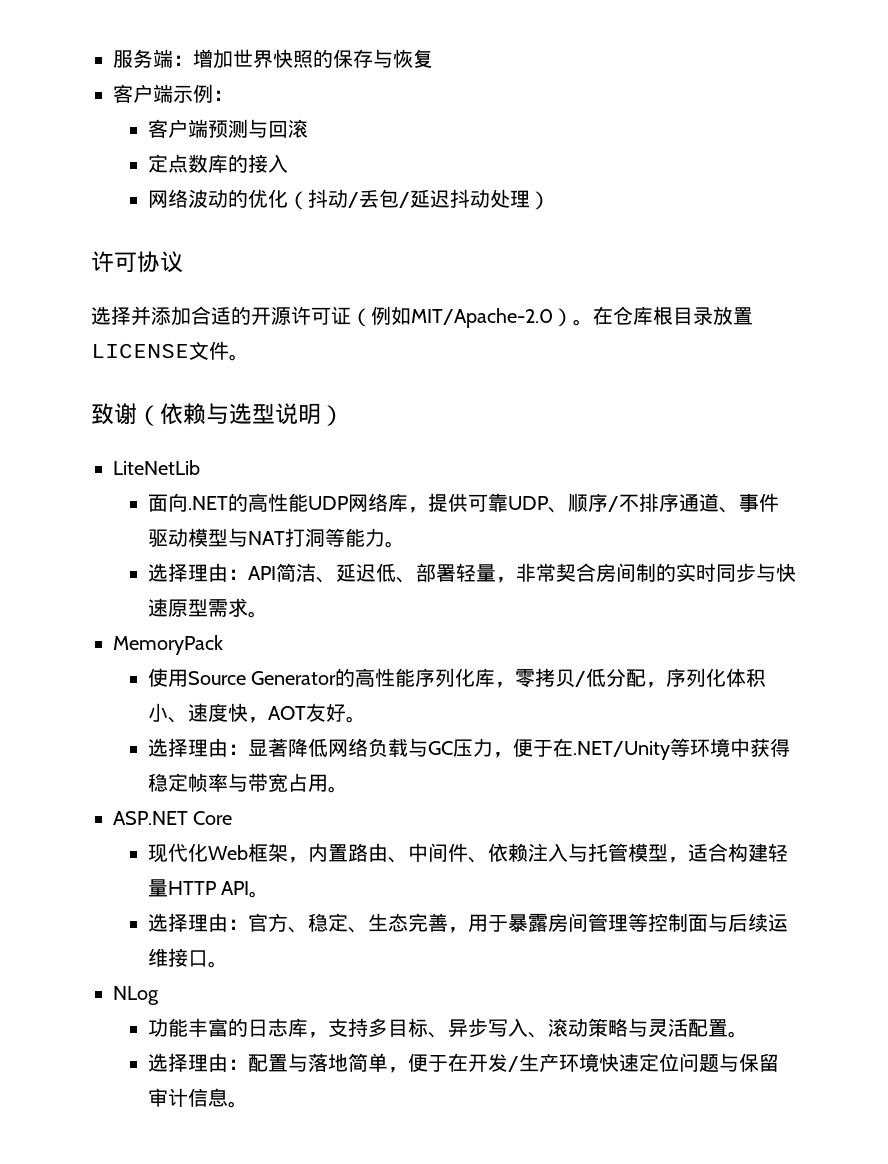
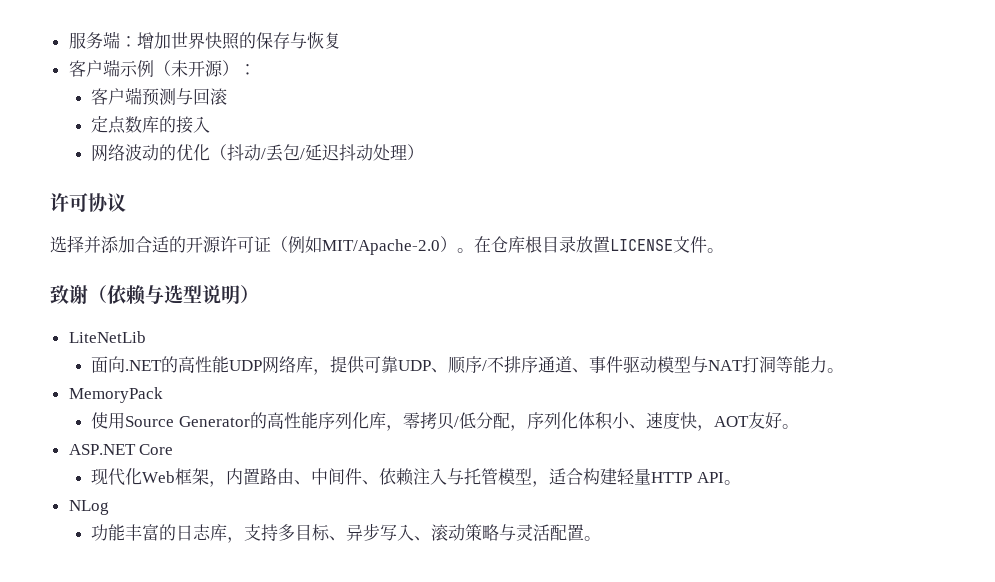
(213, 93) none -> [153,60,239,77] （未开源）
[147,563,796,583] [147,598,268,618] // 选择理由：API简洁、延迟低、部署轻量，非常契合房间制的实时同步与快速原型需求。 -> (845, 370) none
[147,738,790,760] [147,773,348,793] // 选择理由：显著降低网络负载与GC压力，便于在.NET/Unity等环境中获得稳定帧率与带宽占用。 -> (799, 426) none
[147,913,788,933] [147,948,228,968] // 选择理由：官方、稳定、生态完善，用于暴露房间管理等控制面与后续运维接口。 -> (741, 482) none
[147,1053,779,1073] [147,1088,248,1108] // 选择理由：配置与落地简单，便于在开发/生产环境快速定位问题与保留审计信息。 -> (602, 538) none

